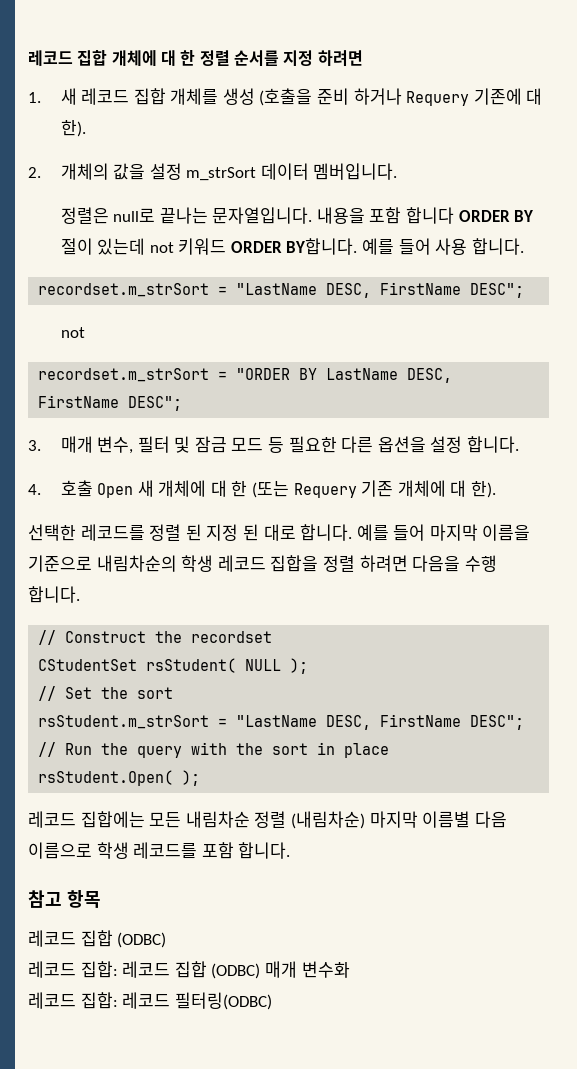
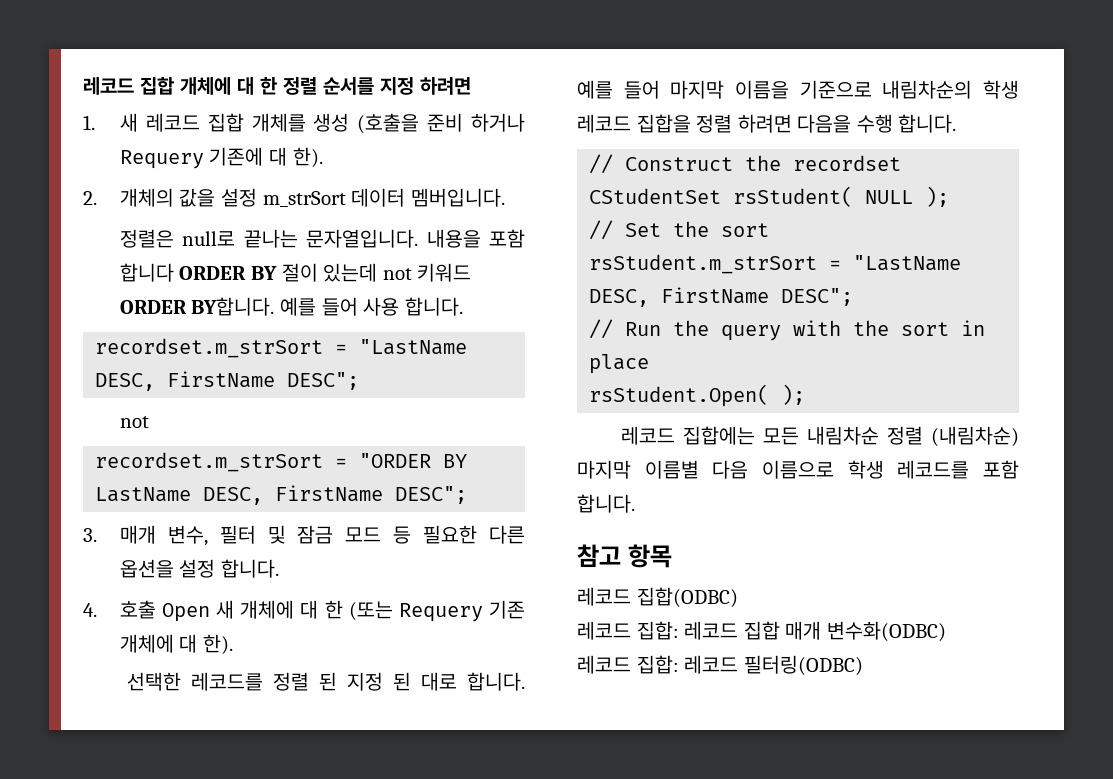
[80,930,167,948] 집합 (ODBC) -> [636,587,738,608] 집합(ODBC)
[211,961,350,979] (ODBC) 매개 변수화 -> [785,621,946,642] 매개 변수화(ODBC)

